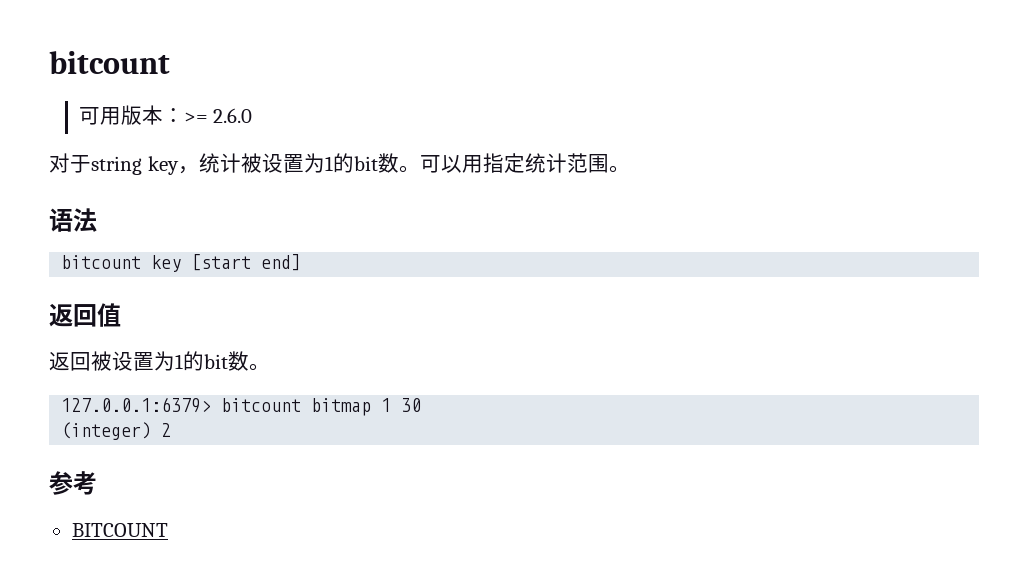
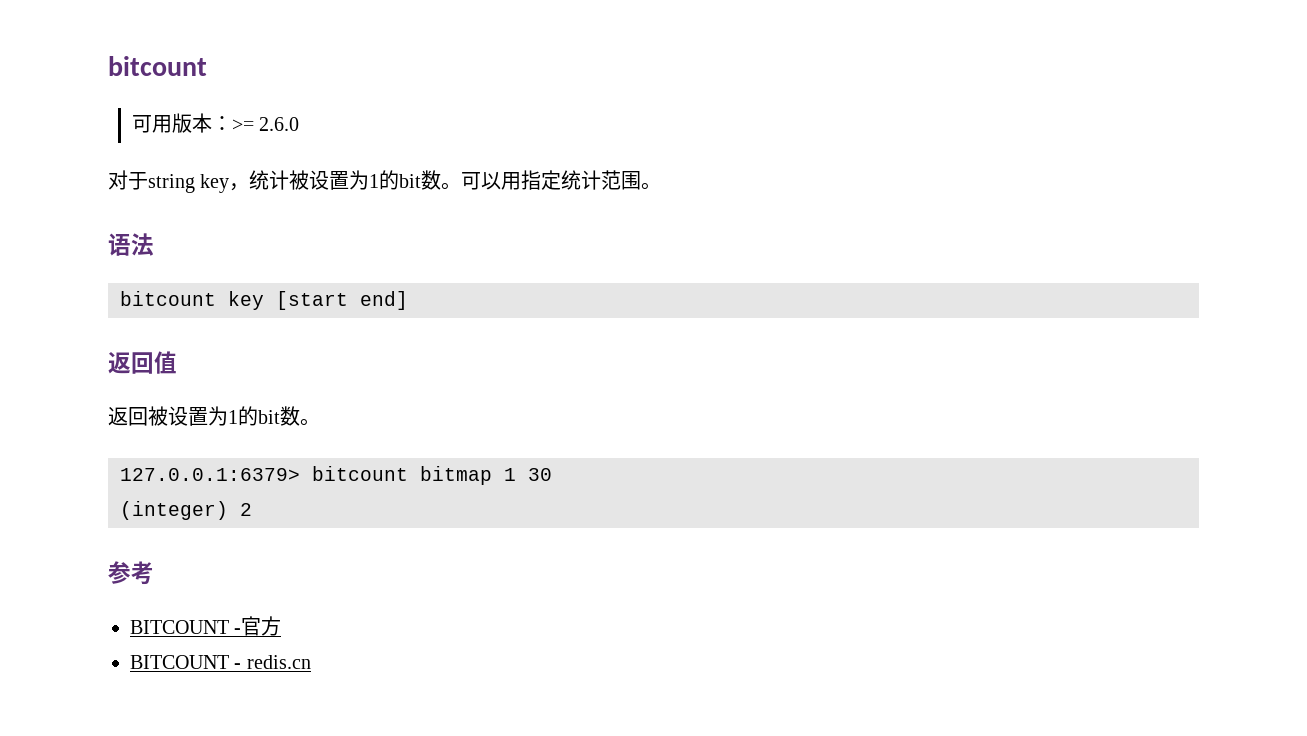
(168, 530) none -> [234,616,282,636] [130,655,311,669] -官方 // BITCOUNT - redis.cn

